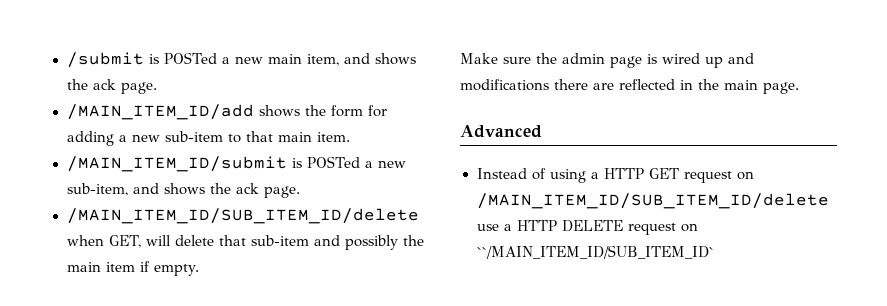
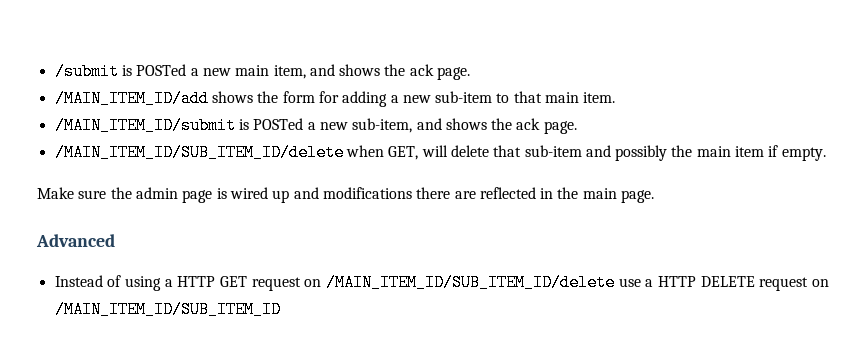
[476,245,714,259] ``/MAIN_ITEM_ID/SUB_ITEM_ID` -> [54,301,281,318] /MAIN_ITEM_ID/SUB_ITEM_ID

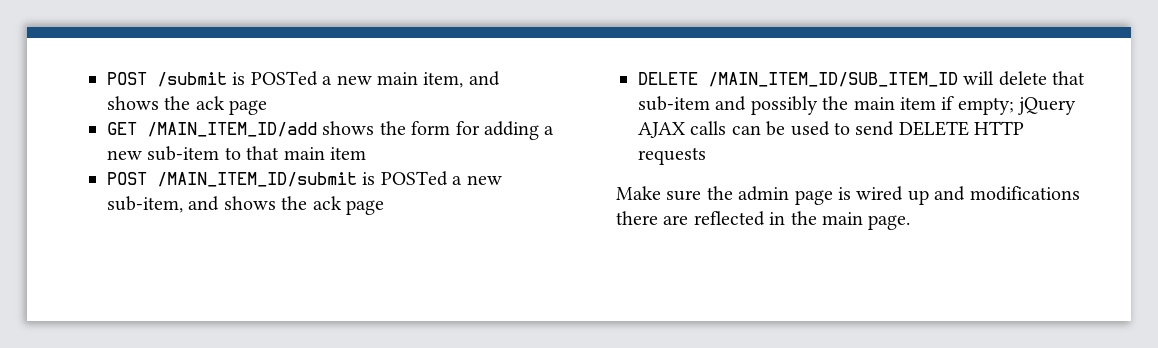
(54, 71) none -> [107,72,147,85] POST
[437,67,471,80] page. // -> [229,100,268,115] [107,122,137,135] page // GET
[583,92,616,103] item. // -> [330,147,366,160] [107,172,147,185] item // POST
[543,121,577,134] [54,144,419,161] page. // /MAIN_ITEM_ID/SUB_ITEM_ID/delete when GET, -> [346,200,384,215] [638,72,958,87] page // DELETE /MAIN_ITEM_ID/SUB_ITEM_ID
[781,147,826,161] empty. -> [957,97,1077,115] [638,121,1025,138] [638,147,706,165] empty; jQuery AJAX calls can be used to send DELETE HTTP requests
[36,234,115,247] [54,274,829,291] [54,301,281,318] // Advanced // Instead of using a HTTP GET request on /MAIN_ITEM_ID/SUB_ITEM_ID/delete use a HTTP DELETE request on /MAIN_ITEM_ID/SUB_ITEM_ID -> (911, 222) none

